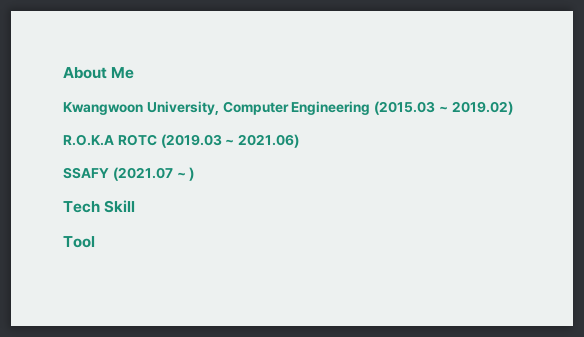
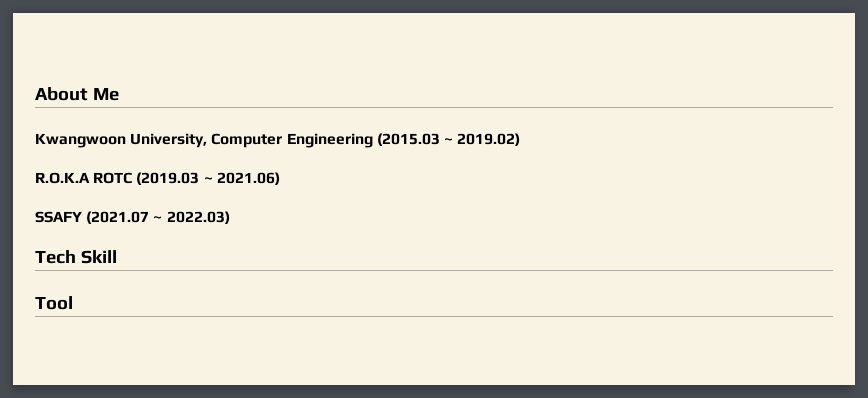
[189,167,195,181] ) -> [166,211,230,224] 2022.03)

